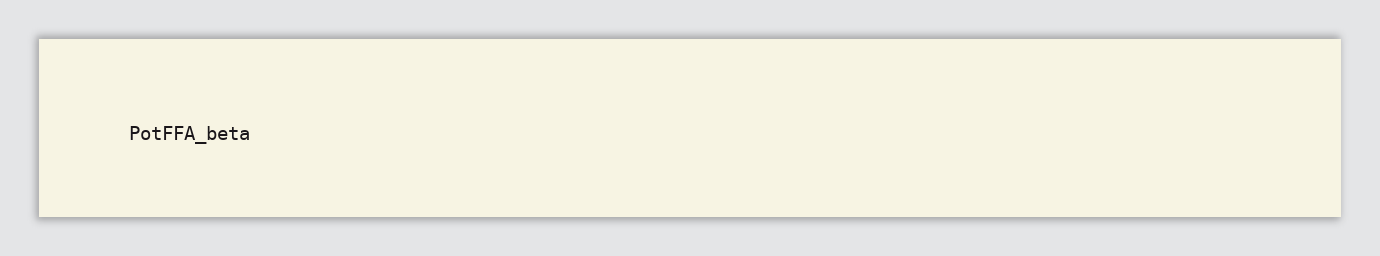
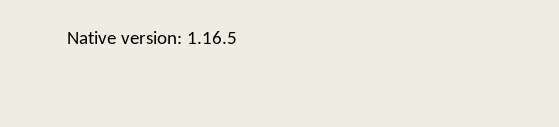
[129,126,250,144] PotFFA_beta -> [67,31,237,44] Native version: 1.16.5

